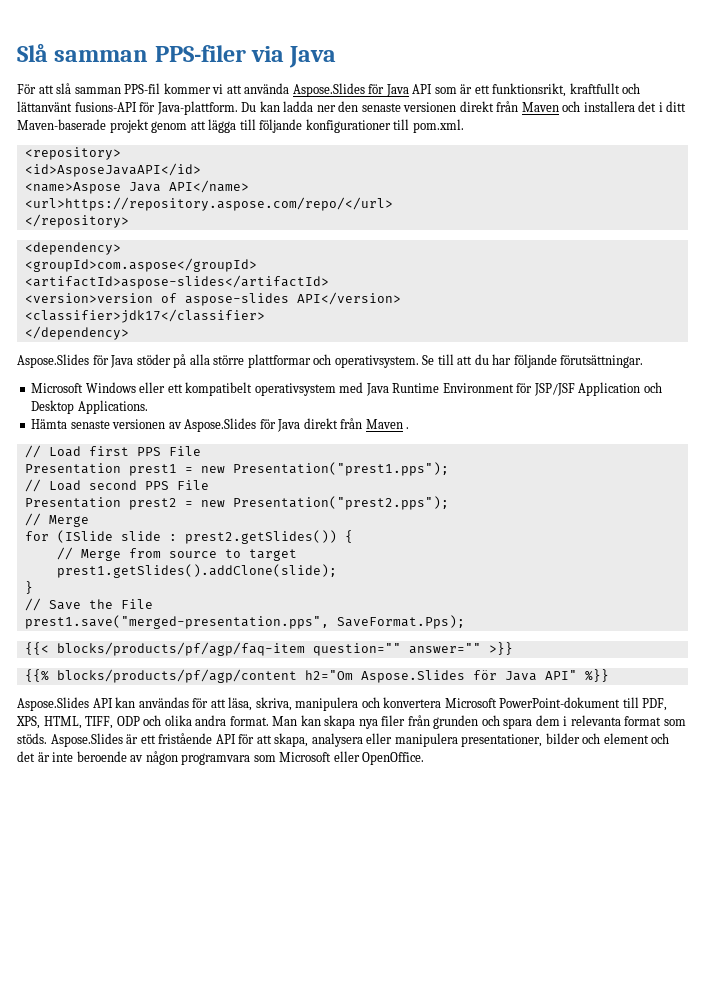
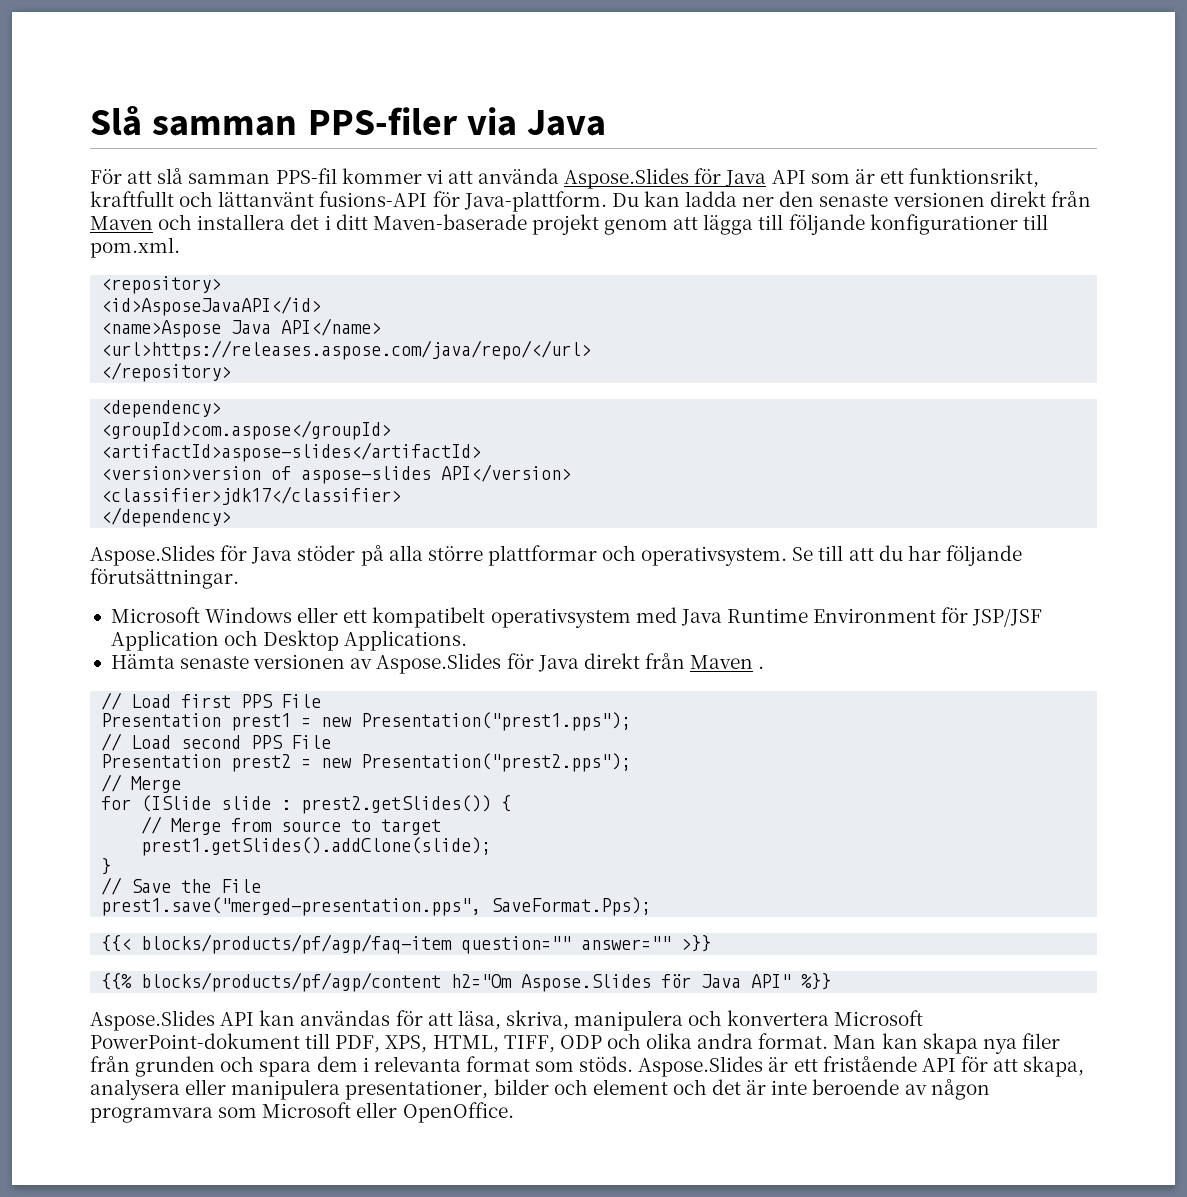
[24,197,393,211] <url>https://repository.aspose.com/repo/</url> -> [101,340,592,360] <url>https://releases.aspose.com/java/repo/</url>

